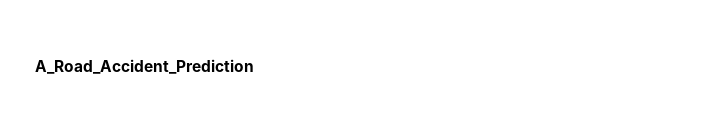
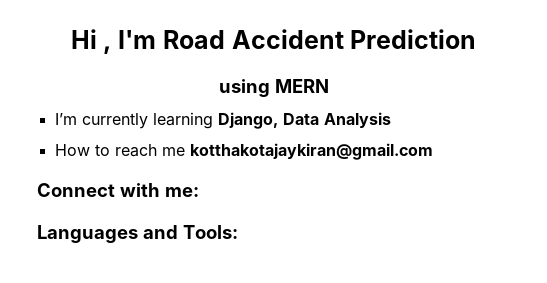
[35,59,254,74] A_Road_Accident_Prediction -> [70,29,477,54] [218,79,329,97] [54,112,391,129] [54,143,433,160] [37,183,199,197] [37,225,238,243] Hi , I'm Road Accident Prediction // using MERN // I’m currently learning Django, Data Analysis // How to reach me kotthakotajaykiran@gmail.com // Connect with me: // Languages and Tools:

